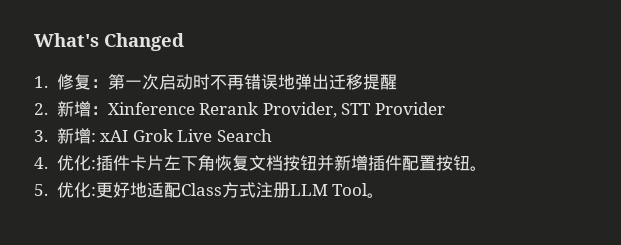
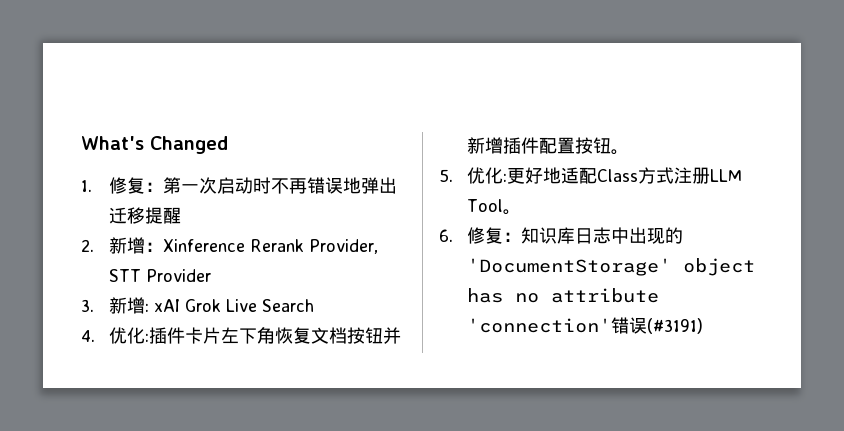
(385, 195) none -> [439,227,683,244] [466,258,755,276] [466,288,659,303] [466,317,703,334] // 6.修复：知识库日志中出现的'DocumentStorage' object has no attribute 'connection'错误(#3191)

